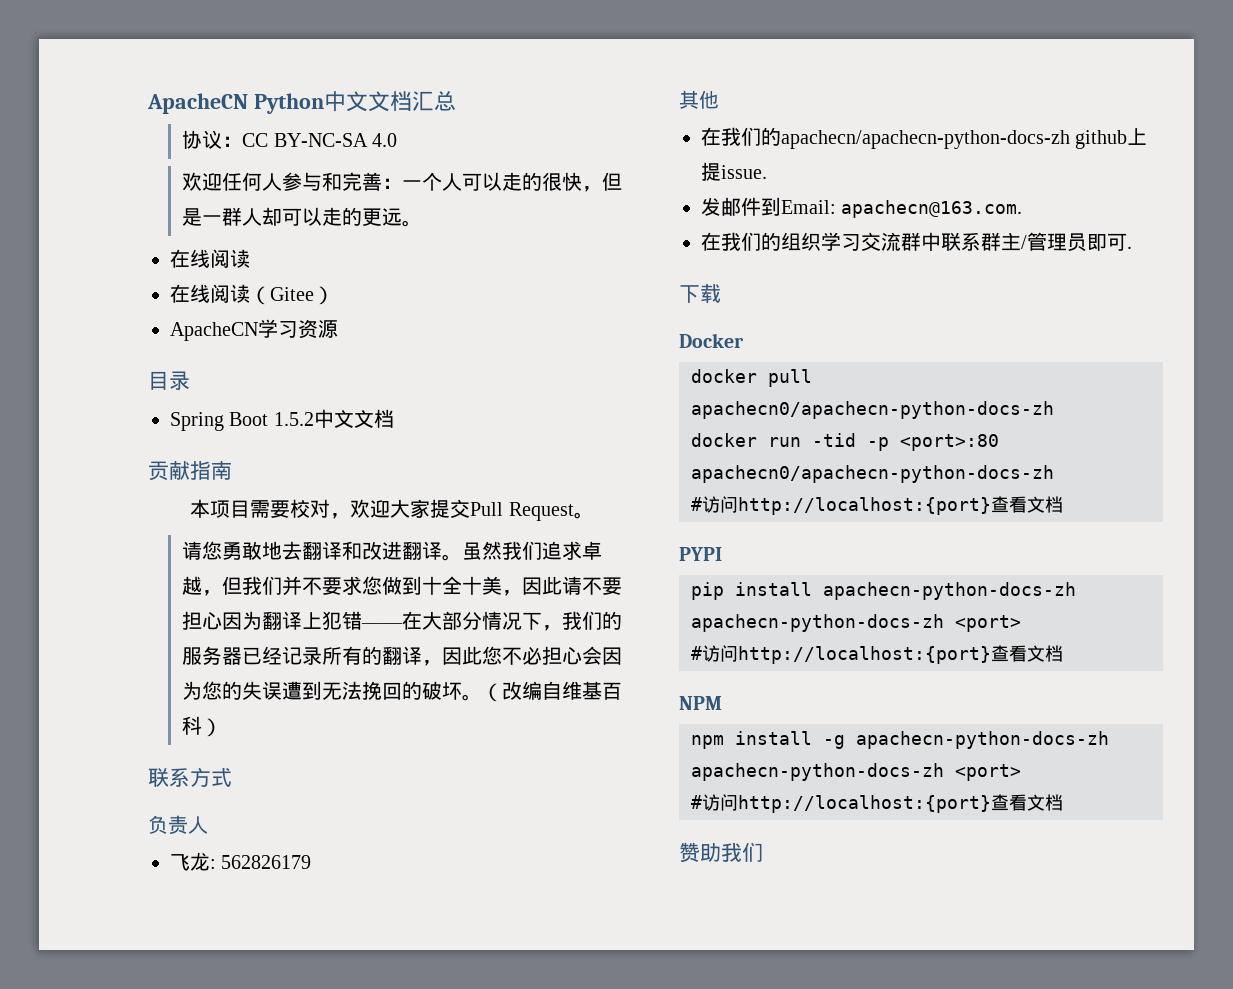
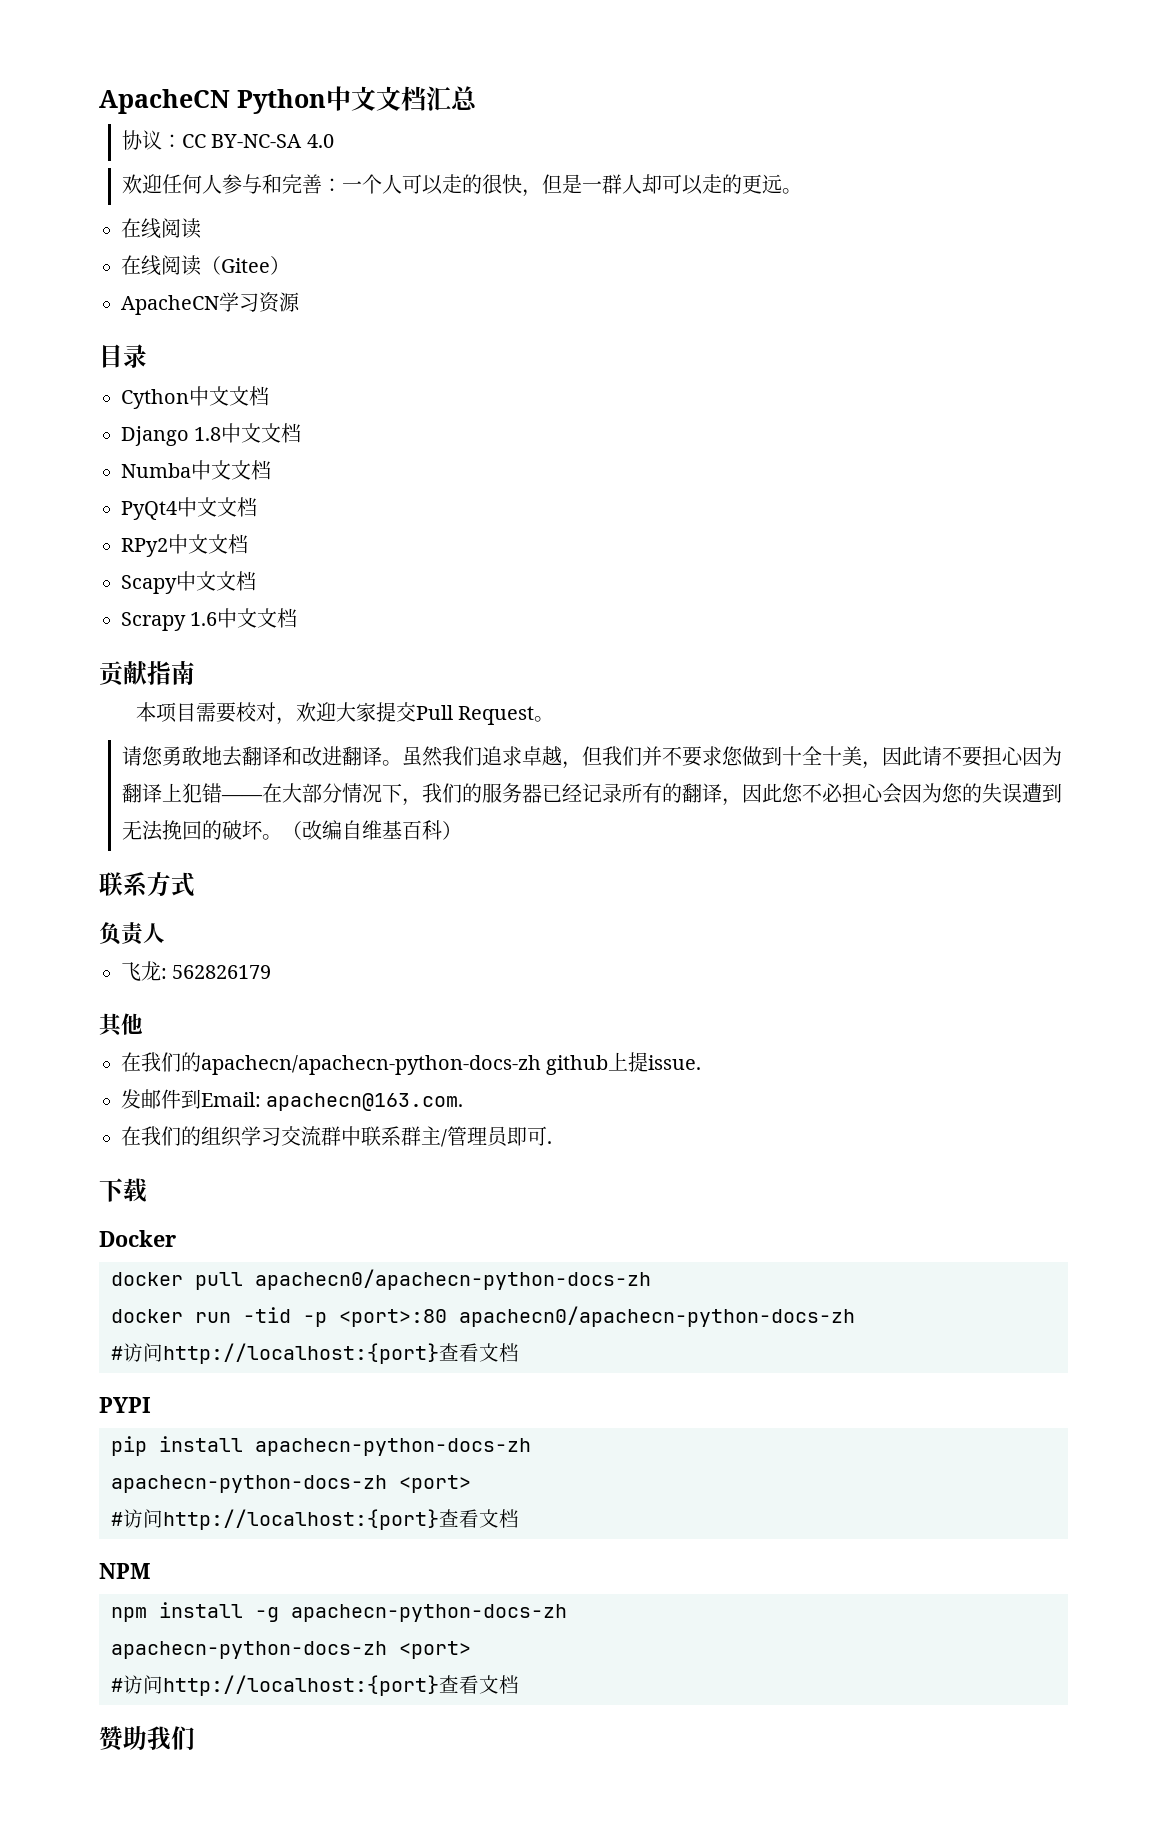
[170,412,314,431] Spring Boot 1.5.2 -> [121,386,269,409] [121,423,302,446] [121,460,271,480] [121,497,257,520] [121,534,248,557] [121,571,256,594] [121,612,218,631] Cython中文文档 // Django 1.8中文文档 // Numba中文文档 // PyQt4中文文档 // RPy2中文文档 // Scapy中文文档 // Scrapy 1.6

